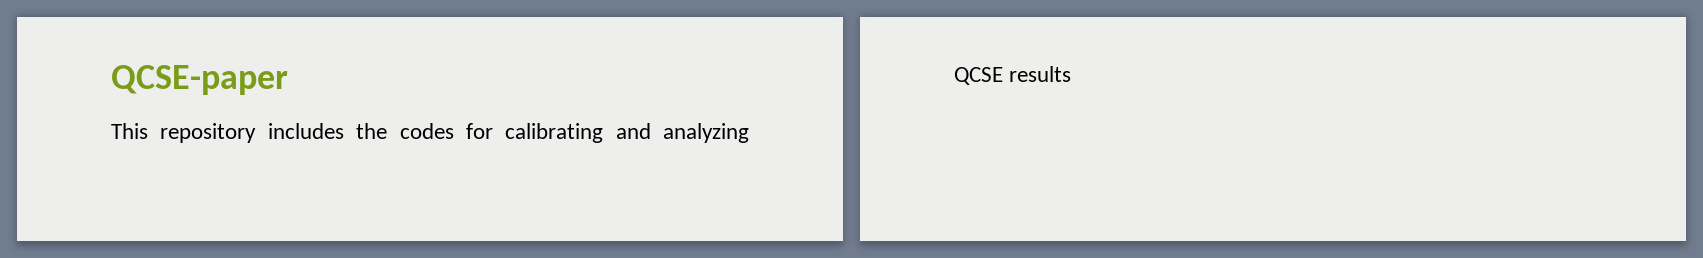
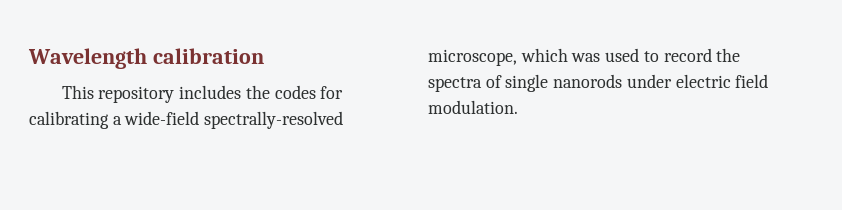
[111,65,288,95] QCSE-paper -> [28,48,264,69] Wavelength calibration
[615,123,749,143] [954,66,1072,85] and analyzing QCSE results -> [112,111,344,129] [428,48,741,66] [428,74,769,92] [428,100,518,114] a wide-field spectrally-resolved microscope, which was used to record the spectra of single nanorods under electric field modulation.

